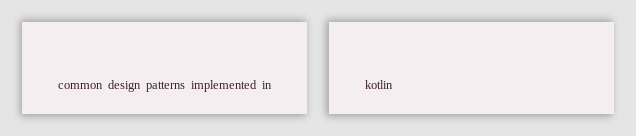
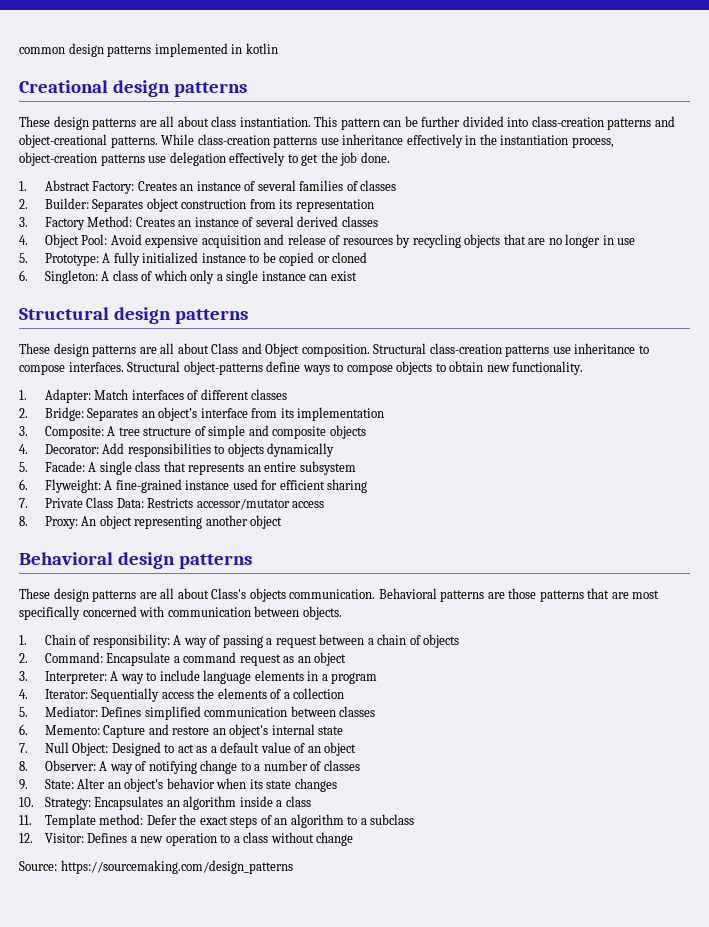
(393, 84) none -> [19,80,247,97] [19,116,675,130] [19,134,614,148] [19,152,390,166] [19,180,397,194] [19,198,374,212] [19,216,378,230] [19,234,636,248] [19,252,368,266] [19,270,357,284] [19,307,248,324] [19,343,649,357] [19,361,584,375] [19,389,288,403] [19,407,385,421] [19,425,366,439] [19,443,335,457] [19,461,356,475] [19,479,368,493] [19,497,325,510] [19,515,283,529] [19,552,252,569] [19,588,660,602] [19,606,342,620] [19,634,460,648] [19,652,347,666] [19,670,378,684] [19,688,345,702] [19,706,376,720] [19,724,344,738] [19,742,357,756] [19,760,360,774] [19,778,337,792] [19,796,311,810] [19,814,415,828] [19,832,354,846] [19,860,293,874] // Creational design patterns // These design patterns are all about class instantiation. This pattern can be further divided into class-creation patterns and object-creational patterns. While class-creation patterns use inheritance effectively in the instantiation process, object-creation patterns use delegation effectively to get the job done. // 1. Abstract Factory: Creates an instance of several families of classes // 2. Builder: Separates object construction from its representation // 3. Factory Method: Creates an instance of several derived classes // 4. Object Pool: Avoid expensive acquisition and release of resources by recycling objects that are no longer in use // 5. Prototype: A fully initialized instance to be copied or cloned // 6. Singleton: A class of which only a single instance can exist // Structural design patterns // These design patterns are all about Class and Object composition. Structural class-creation patterns use inheritance to compose interfaces. Structural object-patterns define ways to compose objects to obtain new functionality. // 1. Adapter: Match interfaces of different classes // 2. Bridge: Separates an object’s interface from its implementation // 3. Composite: A tree structure of simple and composite objects // 4. Decorator: Add responsibilities to objects dynamically // 5. Facade: A single class that represents an entire subsystem // 6. Flyweight: A fine-grained instance used for efficient sharing // 7. Private Class Data: Restricts accessor/mutator access // 8. Proxy: An object representing another object // Behavioral design patterns // These design patterns are all about Class's objects communication. Behavioral patterns are those patterns that are most specifically concerned with communication between objects. // 1. Chain of responsibility: A way of passing a request between a chain of objects // 2. Command: Encapsulate a command request as an object // 3. Interpreter: A way to include language elements in a program // 4. Iterator: Sequentially access the elements of a collection // 5. Mediator: Defines simplified communication between classes // 6. Memento: Capture and restore an object's internal state // 7. Null Object: Designed to act as a default value of an object // 8. Observer: A way of notifying change to a number of classes // 9. State: Alter an object's behavior when its state changes // 10. Strategy: Encapsulates an algorithm inside a class // 11. Template method: Defer the exact steps of an algorithm to a subclass // 12. Visitor: Defines a new operation to a class without change // Source: https://sourcemaking.com/design_patterns

